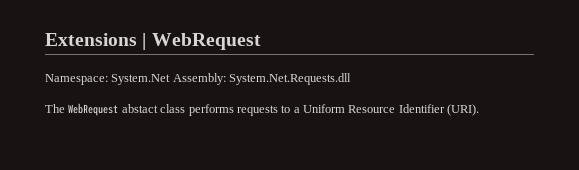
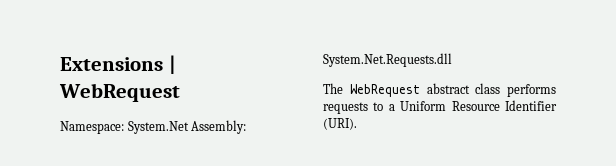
[121,104,158,113] abstact -> [426,83,470,94] abstract

